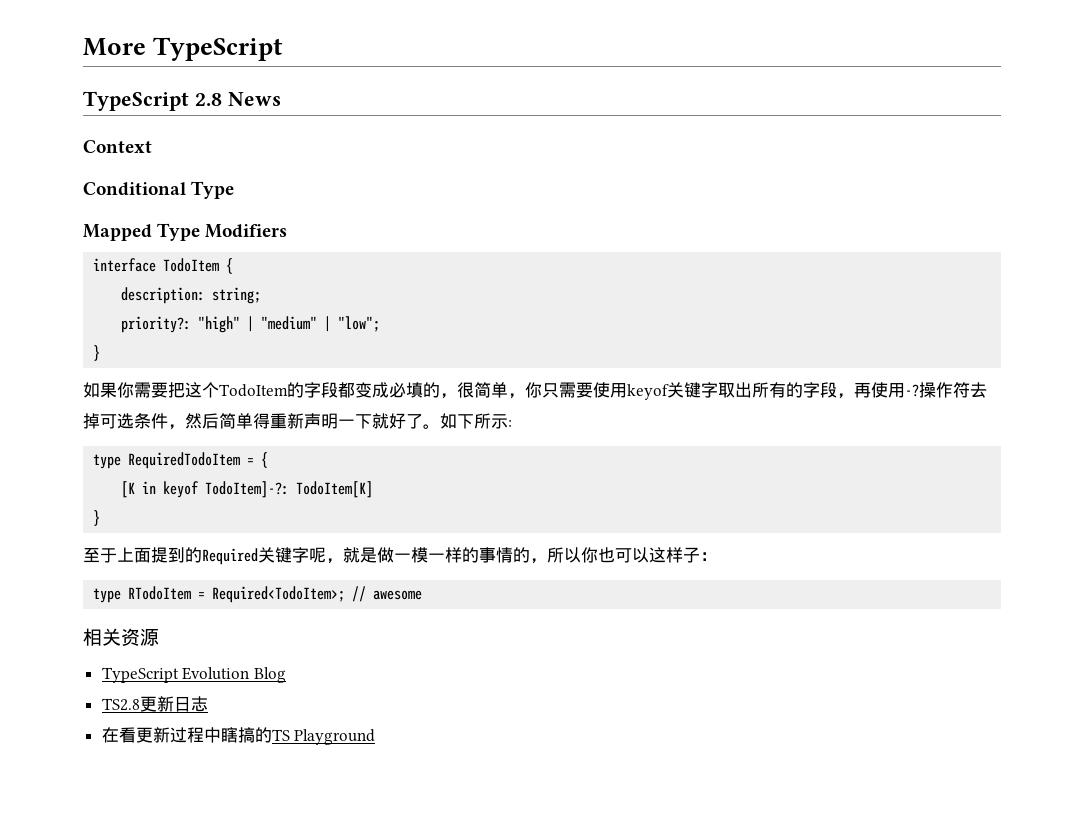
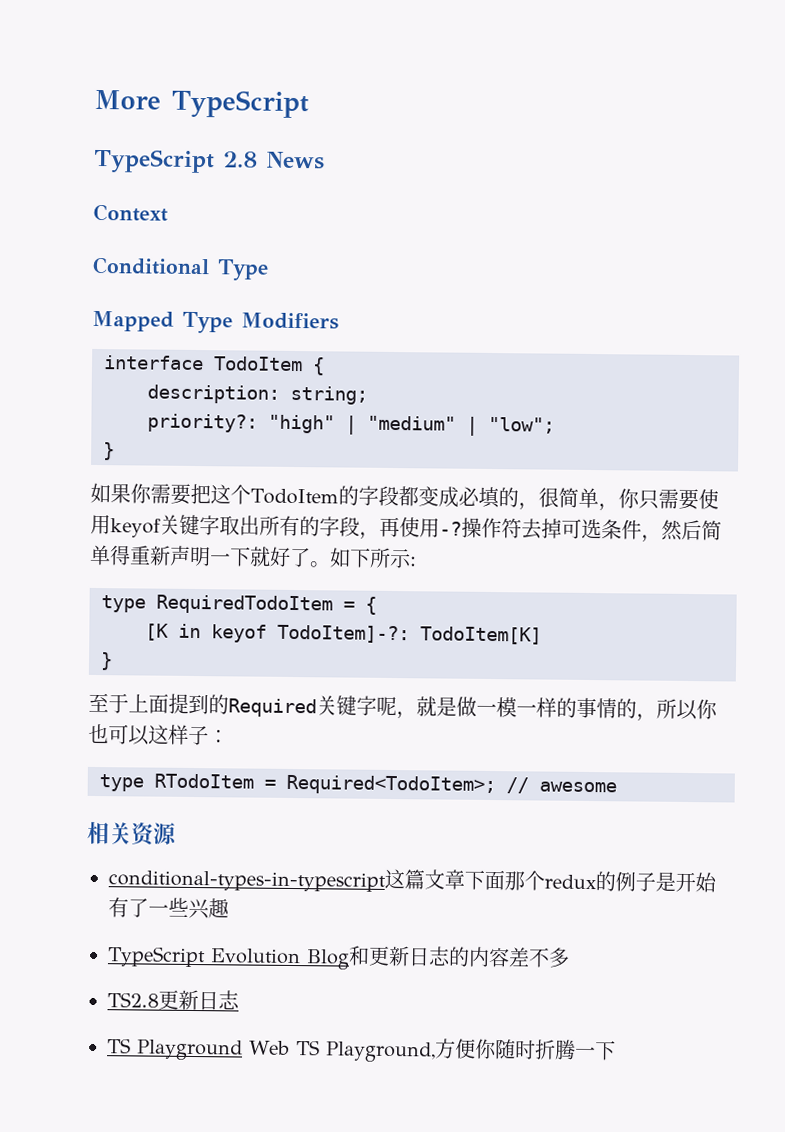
[101,667,286,683] [101,696,208,712] [101,727,376,745] TypeScript Evolution Blog // TS2.8更新日志 // 在看更新过程中瞎搞的TS Playground -> [108,868,717,893] [108,897,229,920] [107,945,570,970] [107,989,240,1011] [107,1038,616,1063] conditional-types-in-typescript这篇文章下面那个redux的例子是开始有了一些兴趣 // TypeScript Evolution Blog和更新日志的内容差不多 // TS2.8更新日志 // TS Playground Web TS Playground,方便你随时折腾一下

